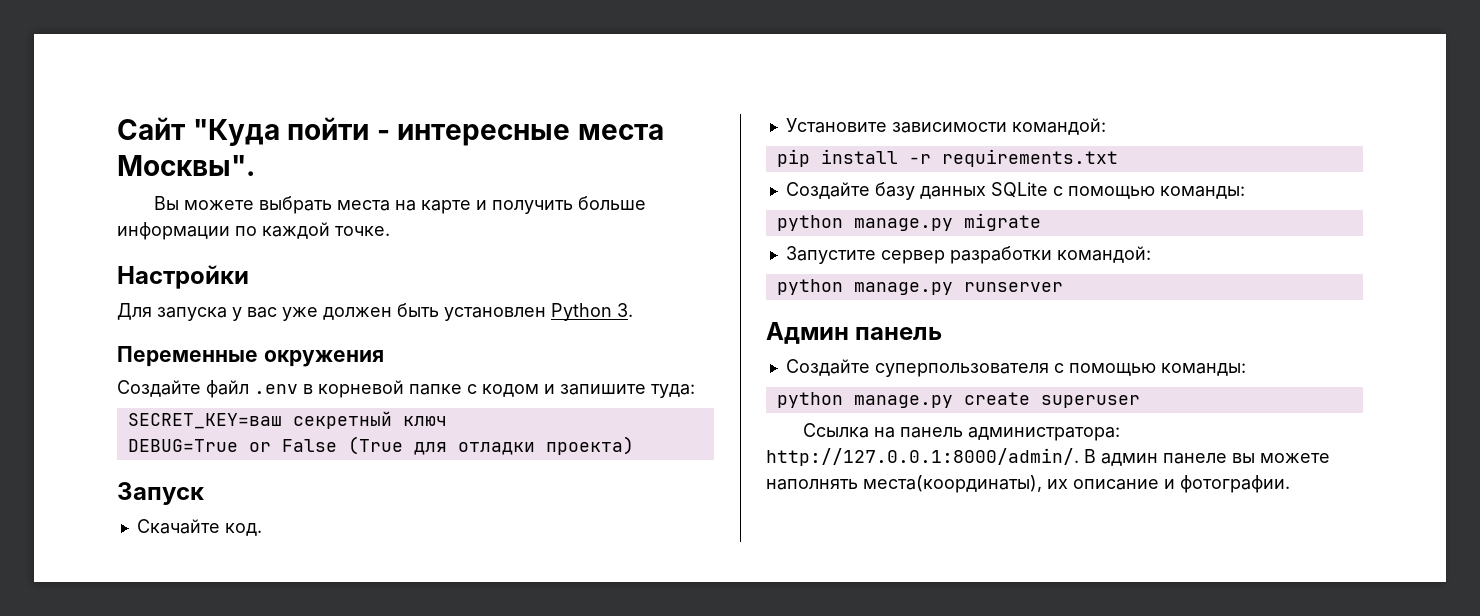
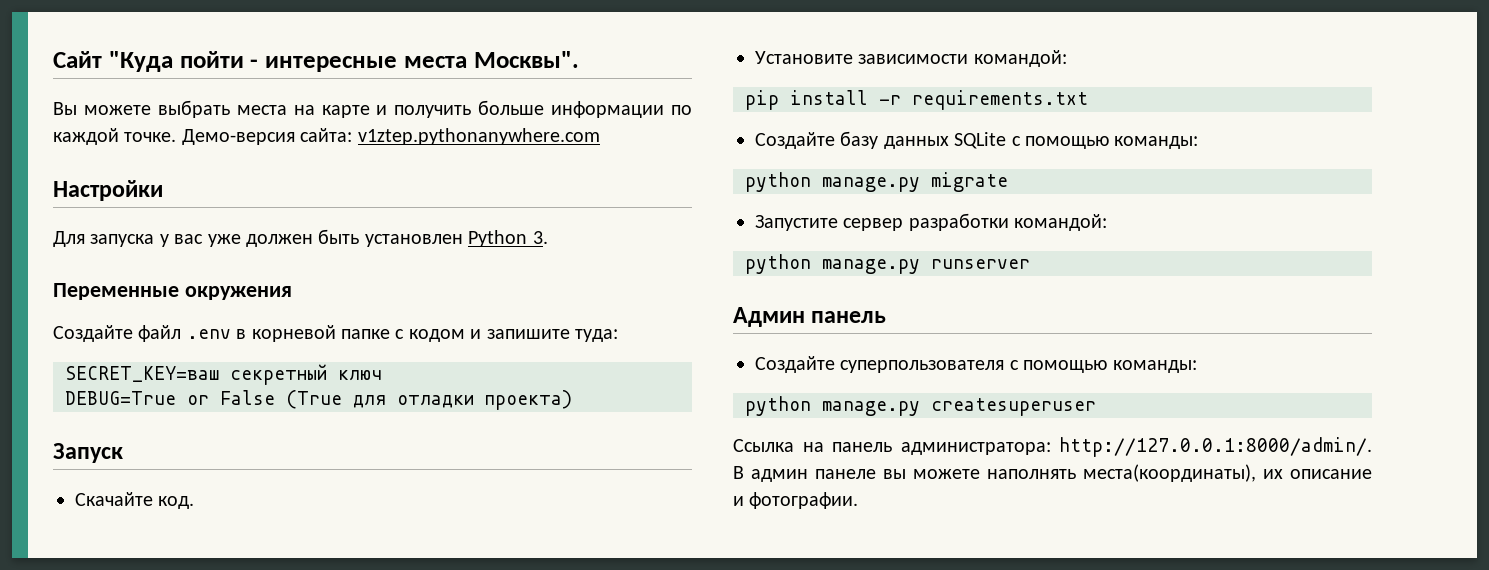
(390, 231) none -> [181,128,600,145] Демо-версия сайта: v1ztep.pythonanywhere.com
[963,392,1140,408] create superuser -> [931,398,1096,416] createsuperuser

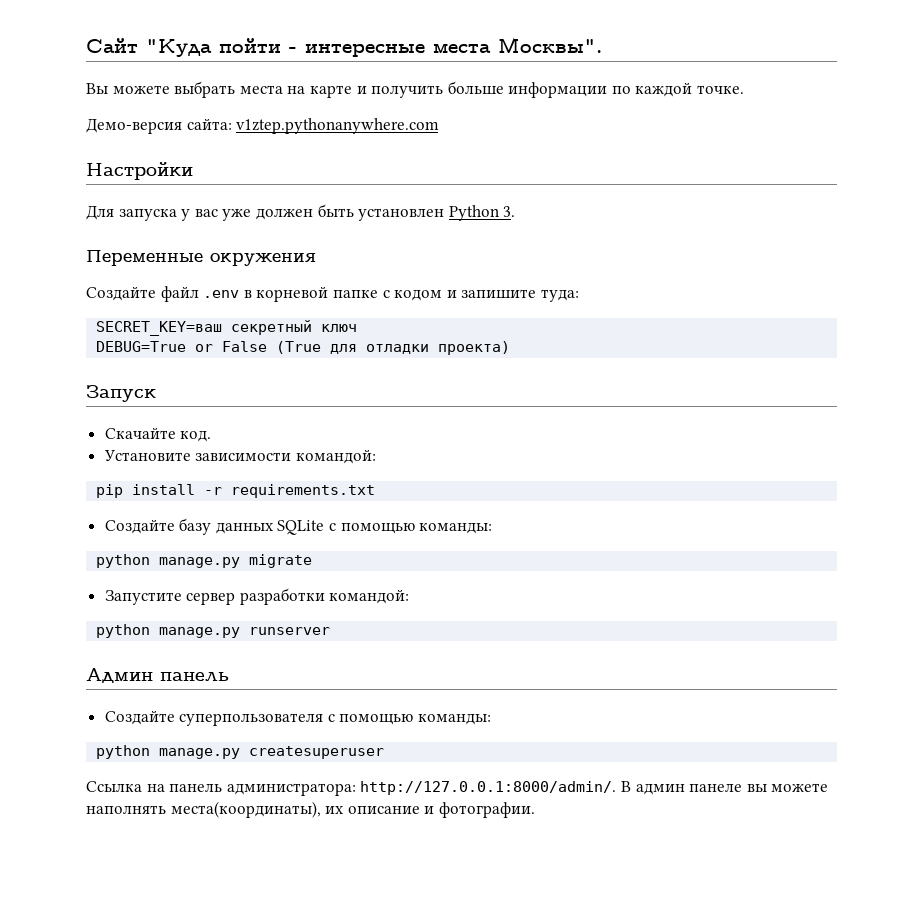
(177, 137) none -> (745, 89) //

